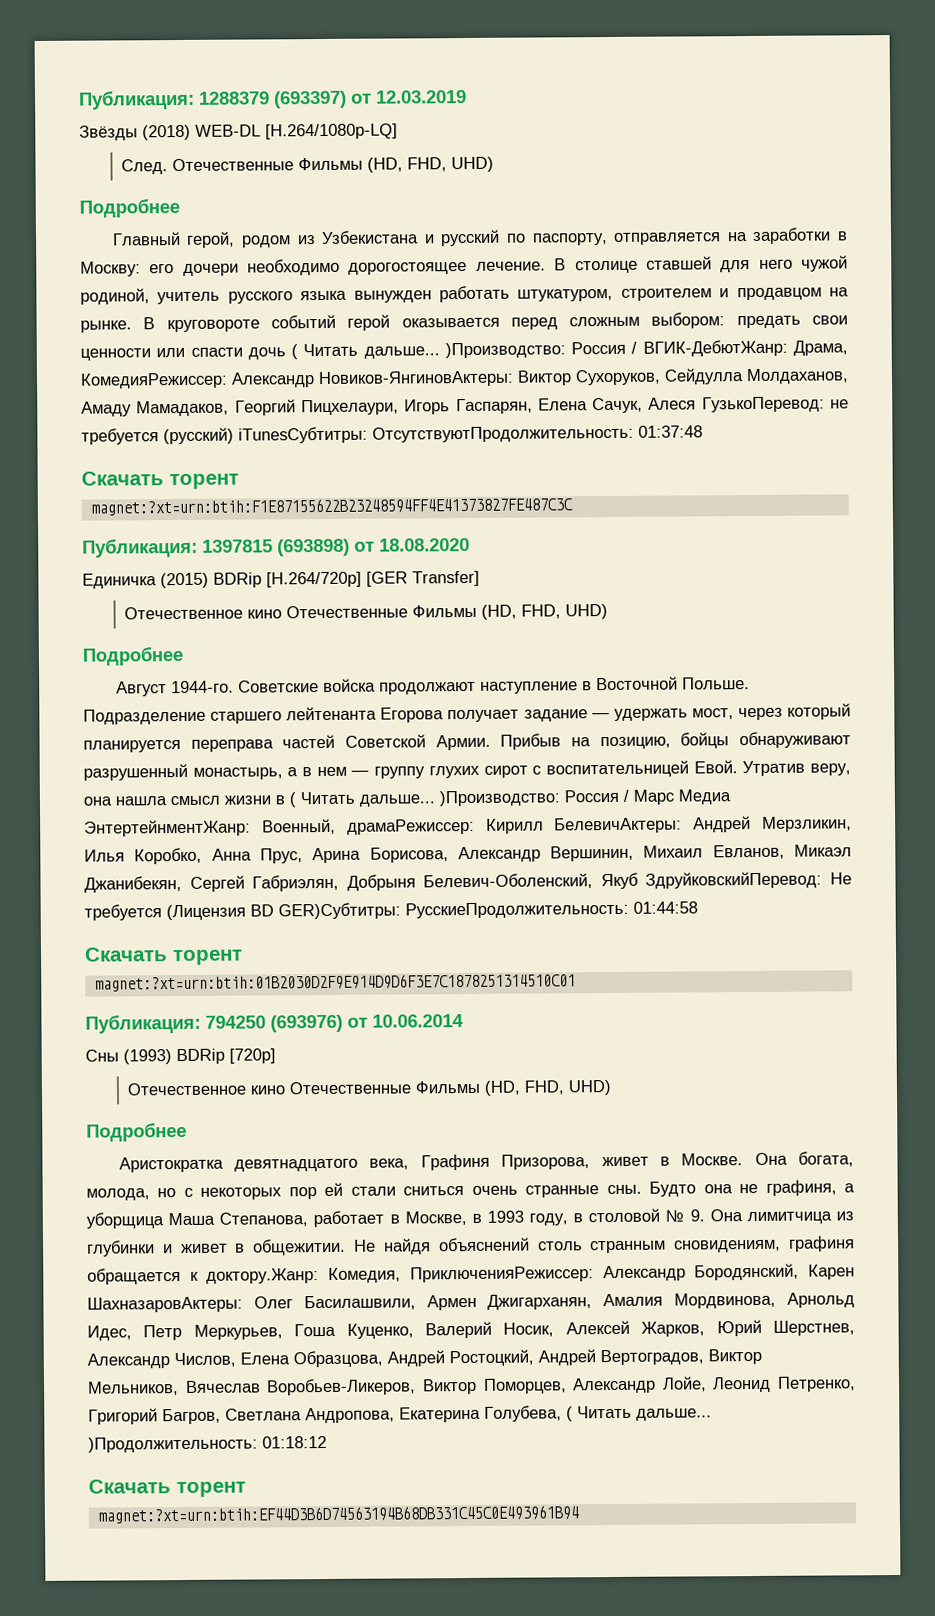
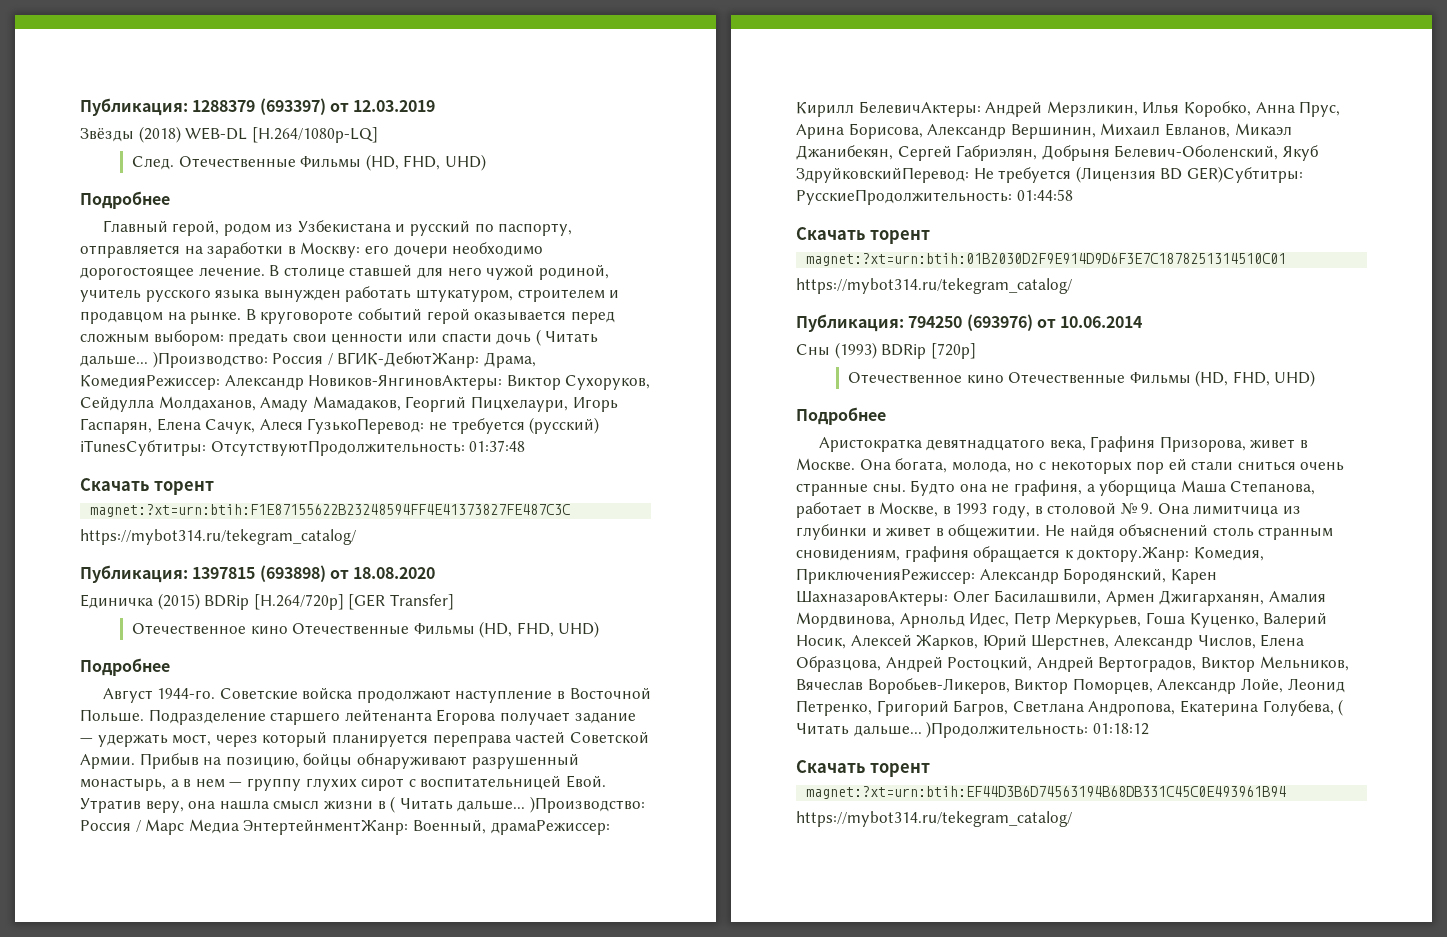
(573, 506) none -> [80,529,356,545] // https://mybot314.ru/tekegram_catalog/
(576, 982) none -> [796,278,1072,294] // https://mybot314.ru/tekegram_catalog/
(579, 1514) none -> [796,811,1072,827] // https://mybot314.ru/tekegram_catalog/

